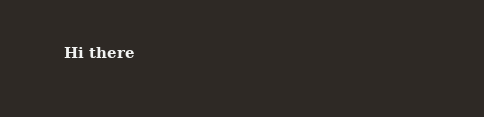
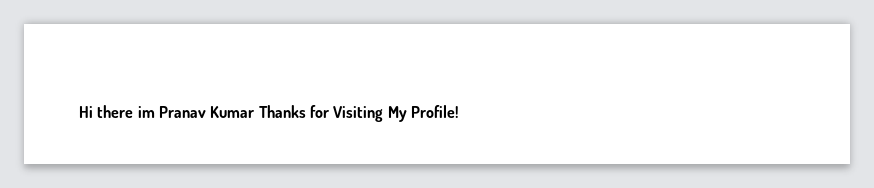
(135, 52) none -> [137,105,459,122] im Pranav Kumar Thanks for Visiting My Profile!

